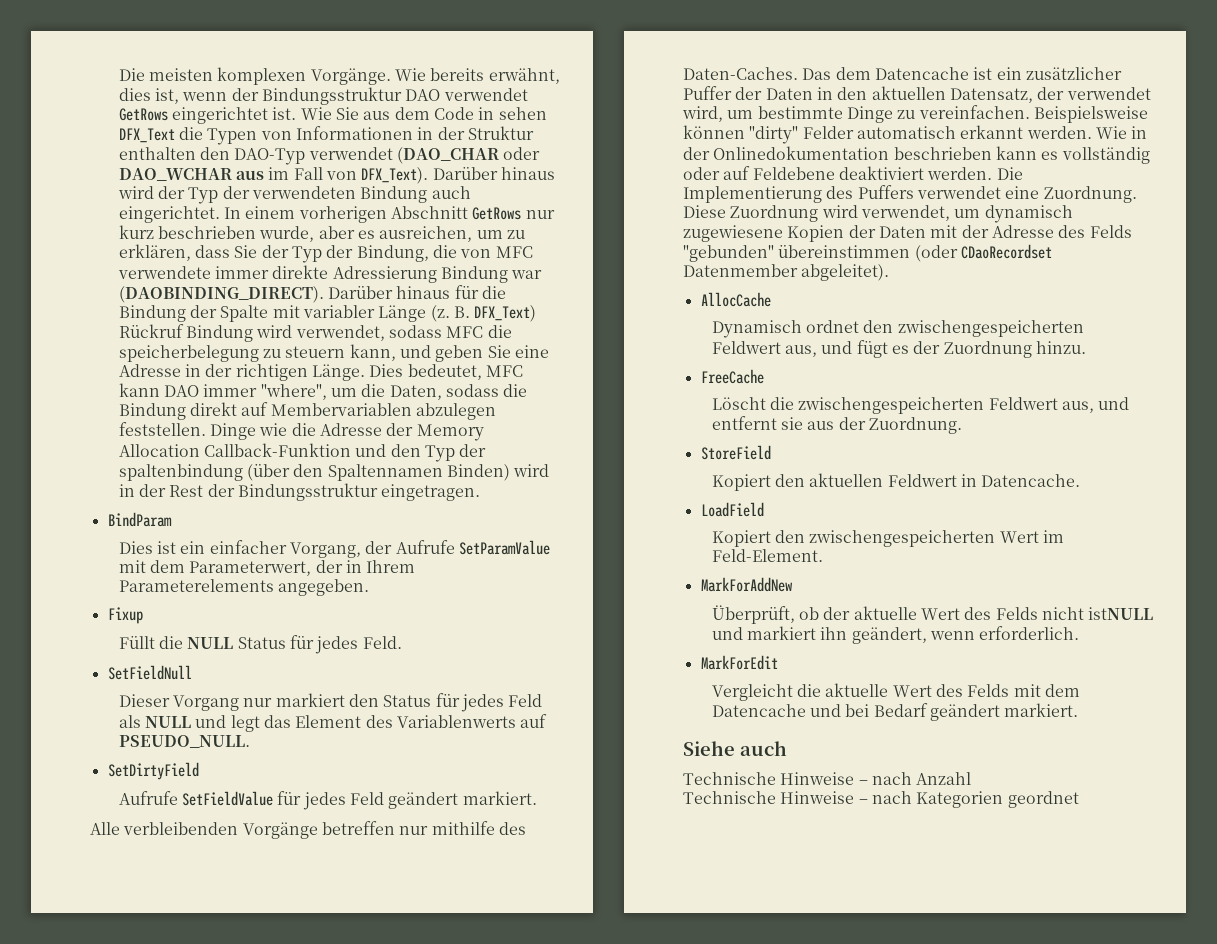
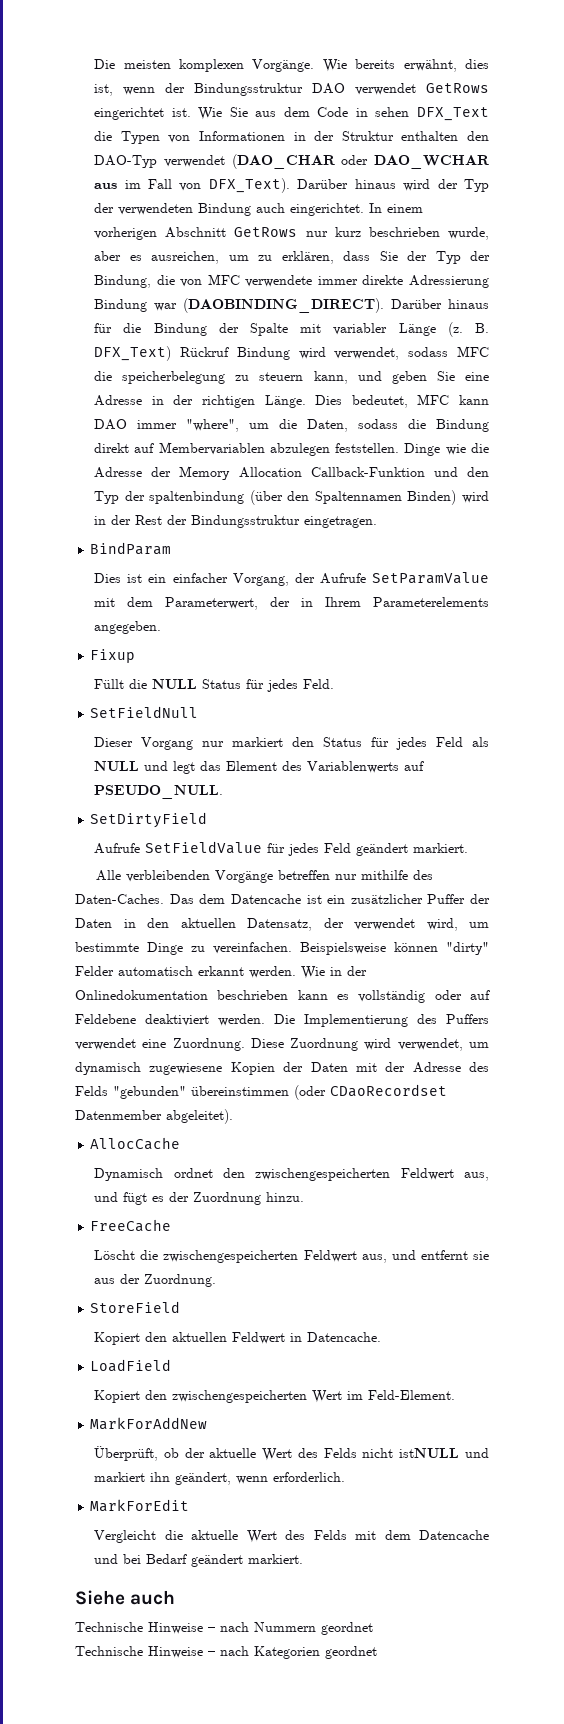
[916,772,972,785] Anzahl -> [254,1622,373,1635] Nummern geordnet

